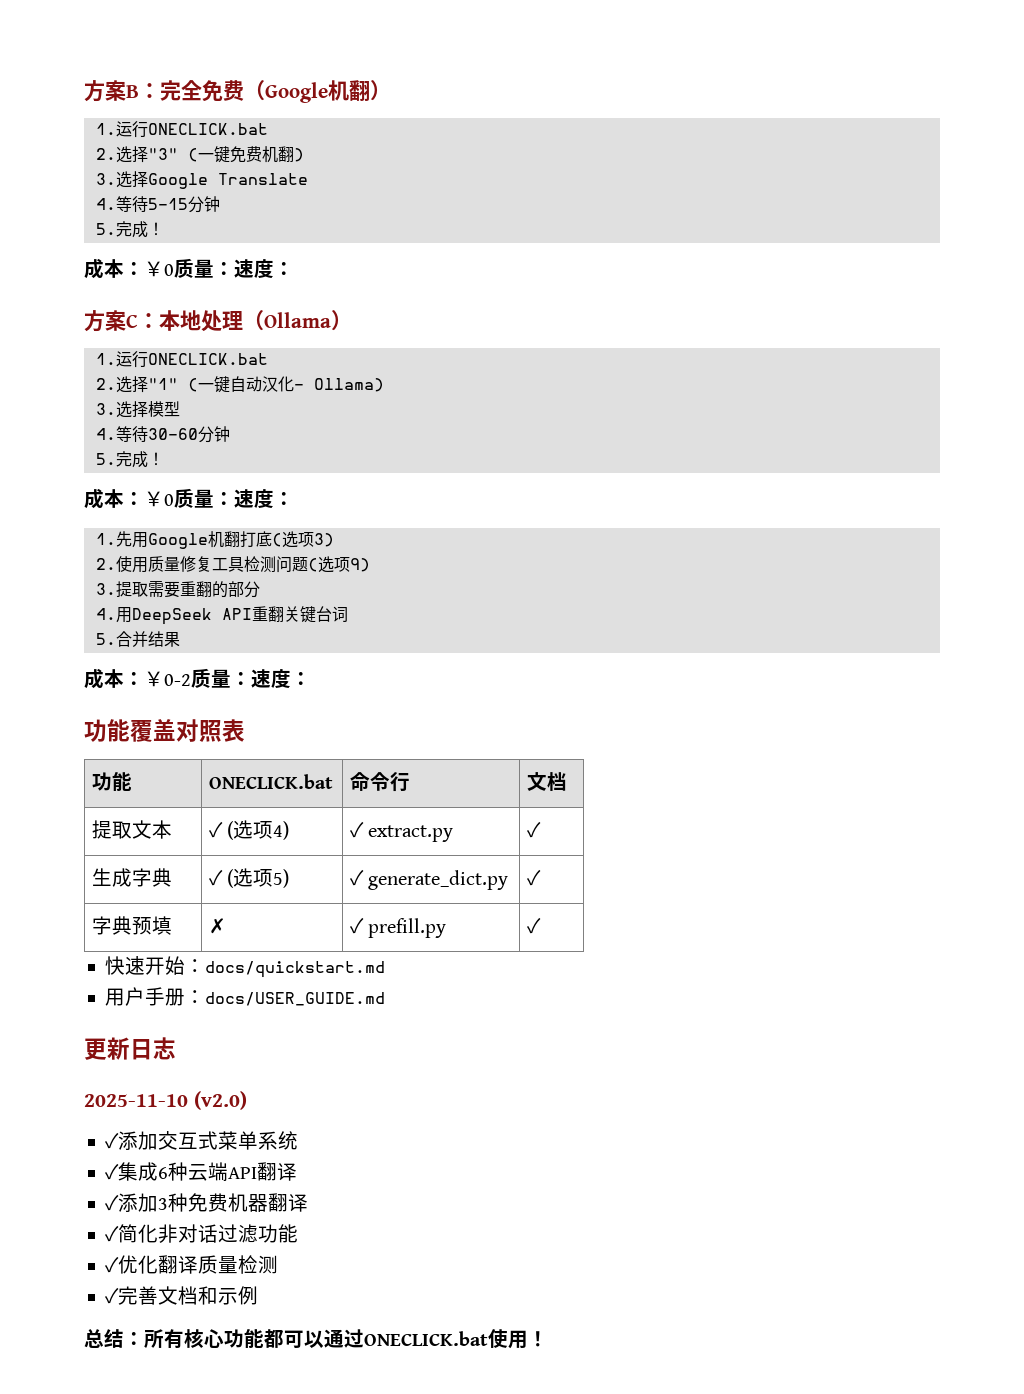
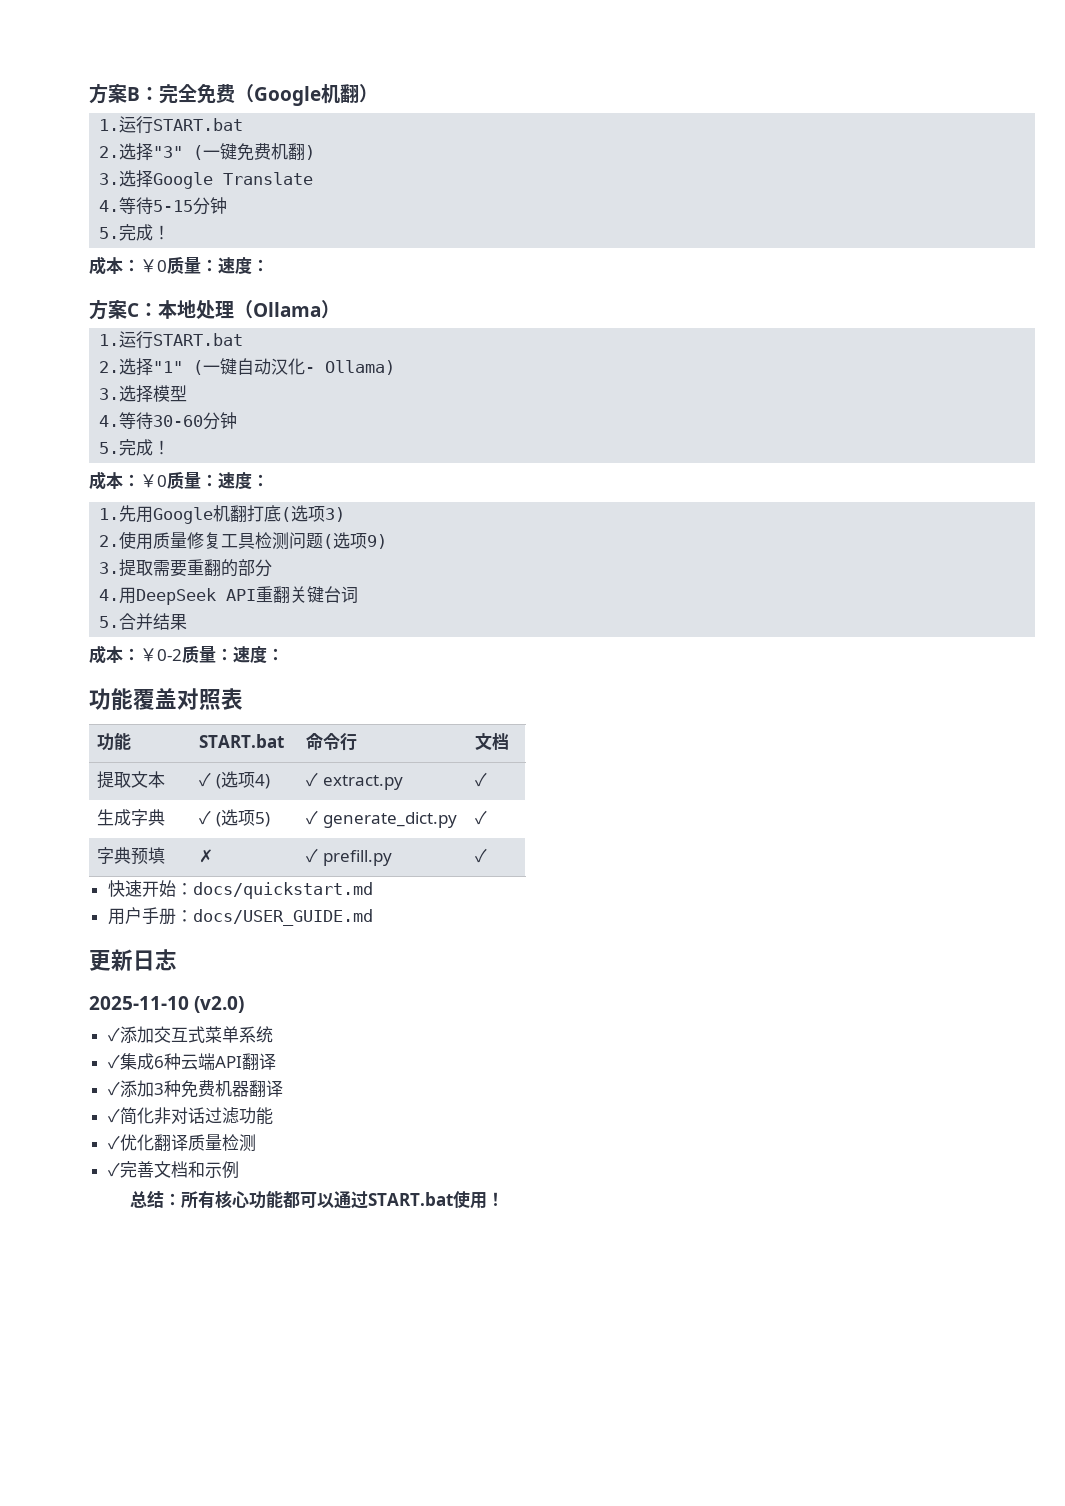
[147,123,268,135] ONECLICK.bat -> [153,118,244,131] START.bat
[147,353,268,365] ONECLICK.bat -> [153,333,244,346] START.bat
[209,774,334,789] ONECLICK.bat -> [199,734,285,748] START.bat
[364,1331,488,1346] ONECLICK.bat -> [367,1192,453,1206] START.bat

